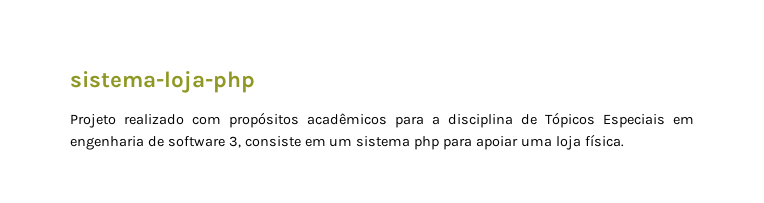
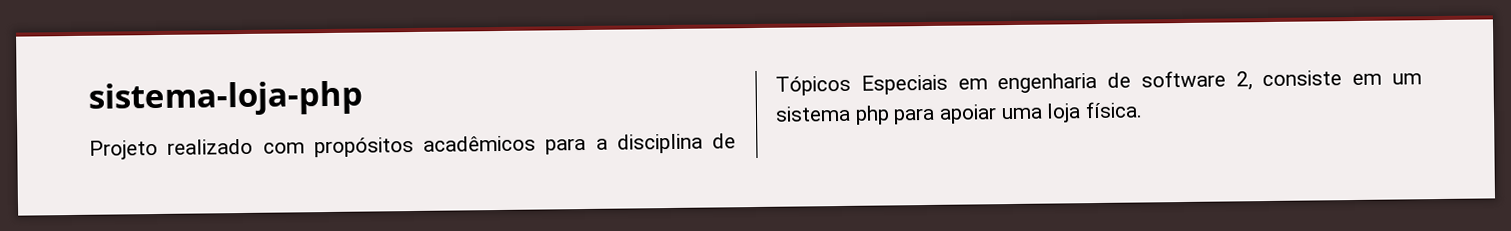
[228,136,241,148] 3, -> [1235,71,1253,91] 2,

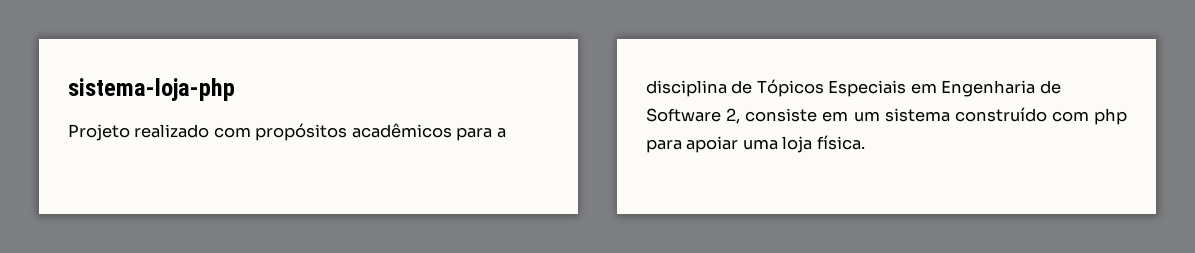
[997,70,1226,94] engenharia de software -> [941,80,1061,97] [646,108,721,122] Engenharia de Software
(851, 113) none -> [954,107,1089,122] construído com

